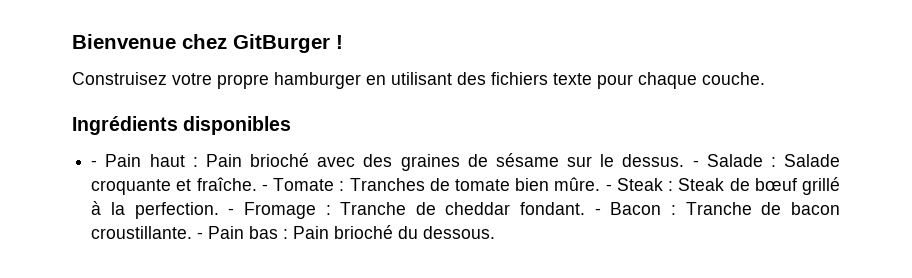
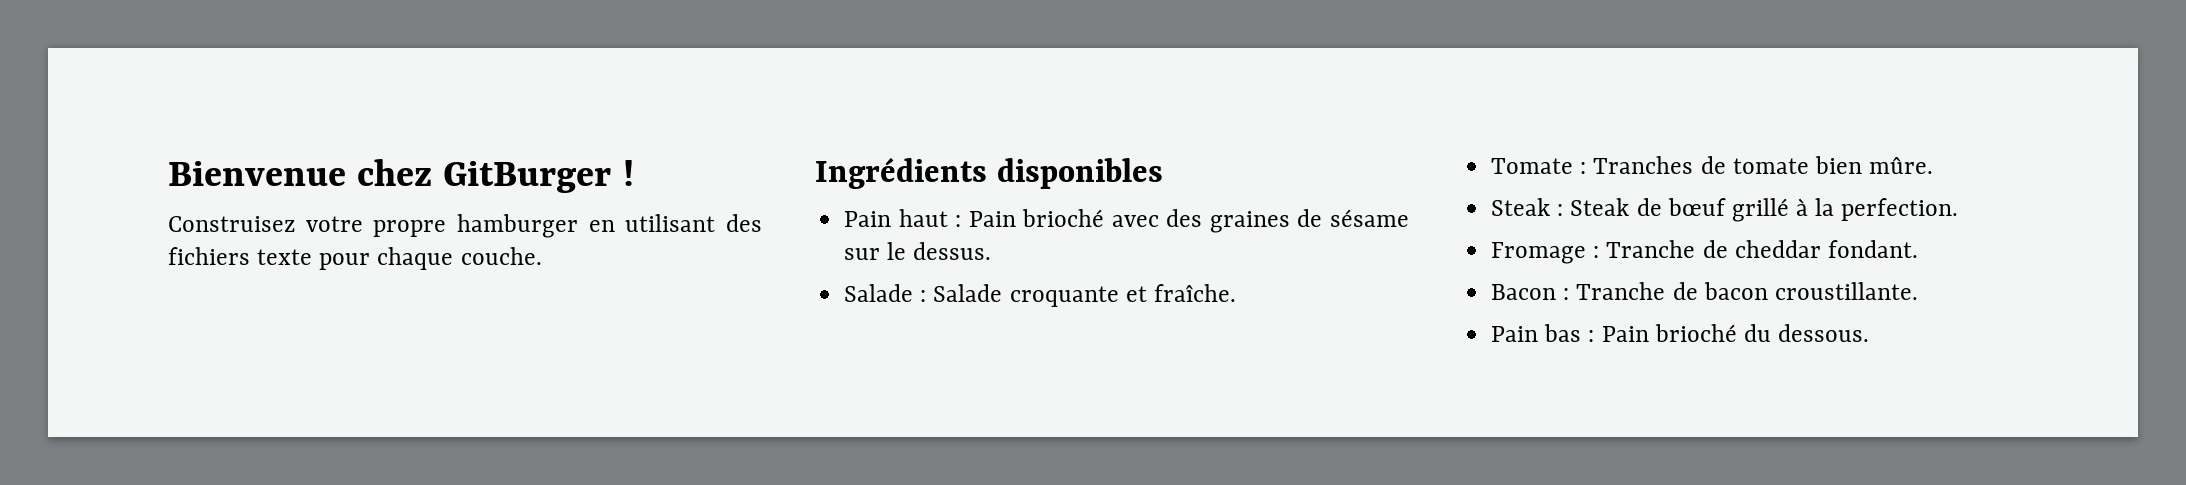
[91,160,98,167] - -> (1163, 173) none
[692,160,699,167] - -> (992, 251) //
[261,184,268,191] - -> (1236, 293) //
[605,184,612,191] - -> (1934, 165) //
[228,208,235,215] - -> (1959, 209) //
[594,208,601,215] - -> (1918, 249) //
[197,232,204,239] - -> (1918, 291) //

